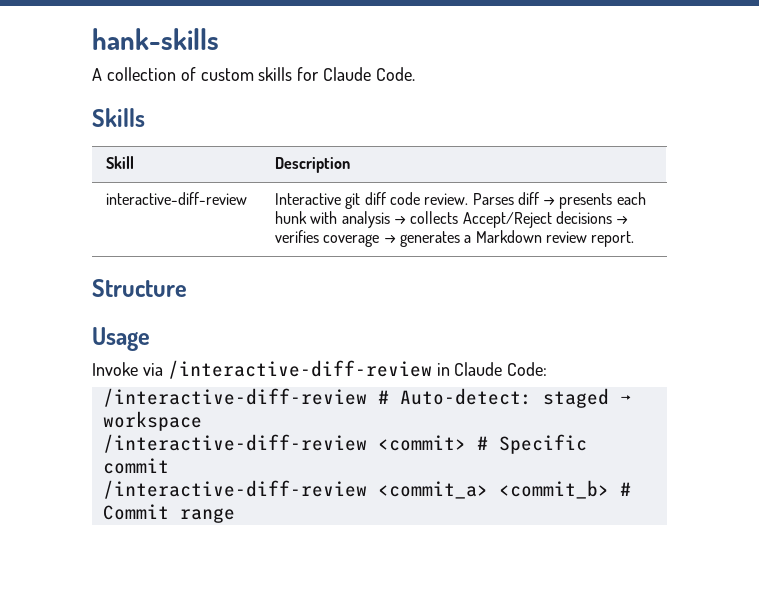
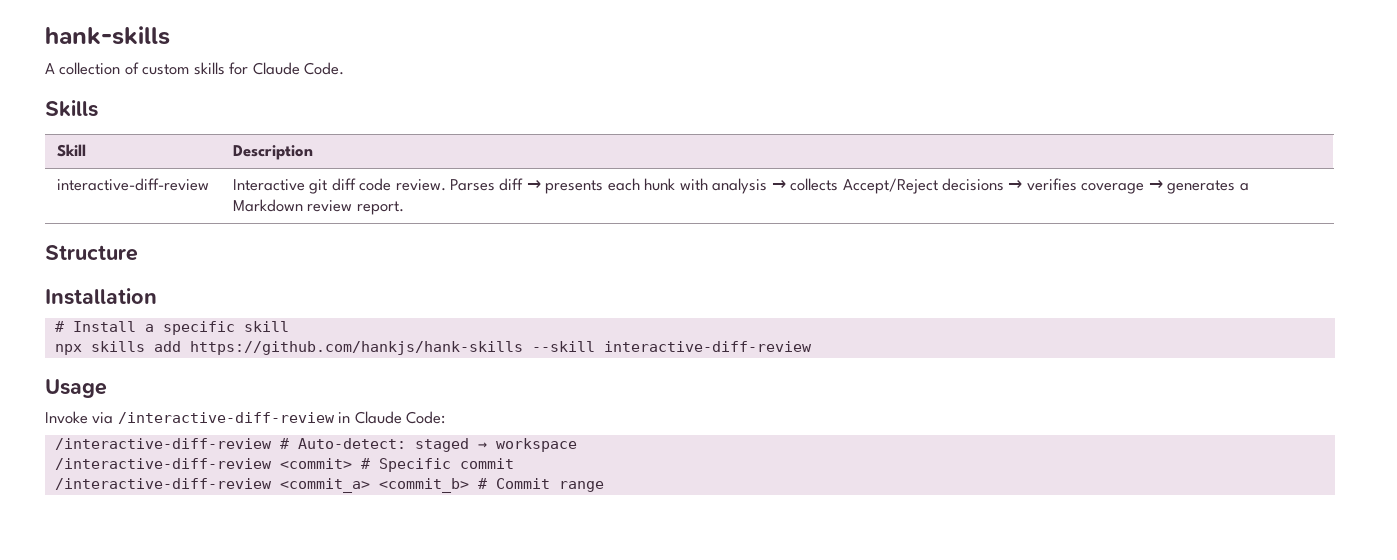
(187, 288) none -> [45,288,157,305] [54,321,289,335] [54,341,812,355] // Installation // # Install a specific skill // npx skills add https://github.com/hankjs/hank-skills --skill interactive-diff-review

